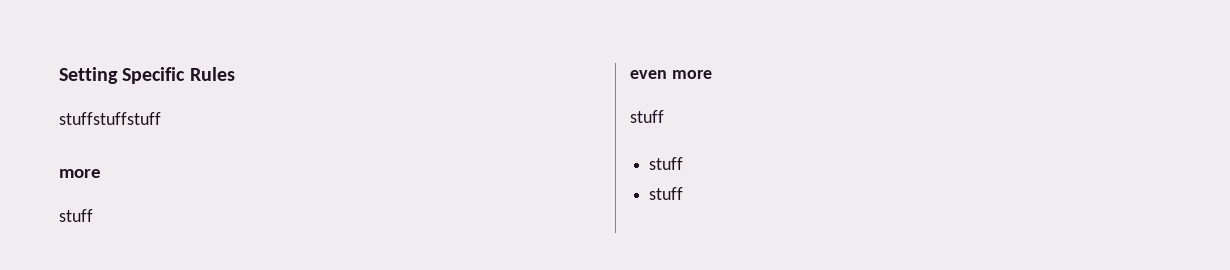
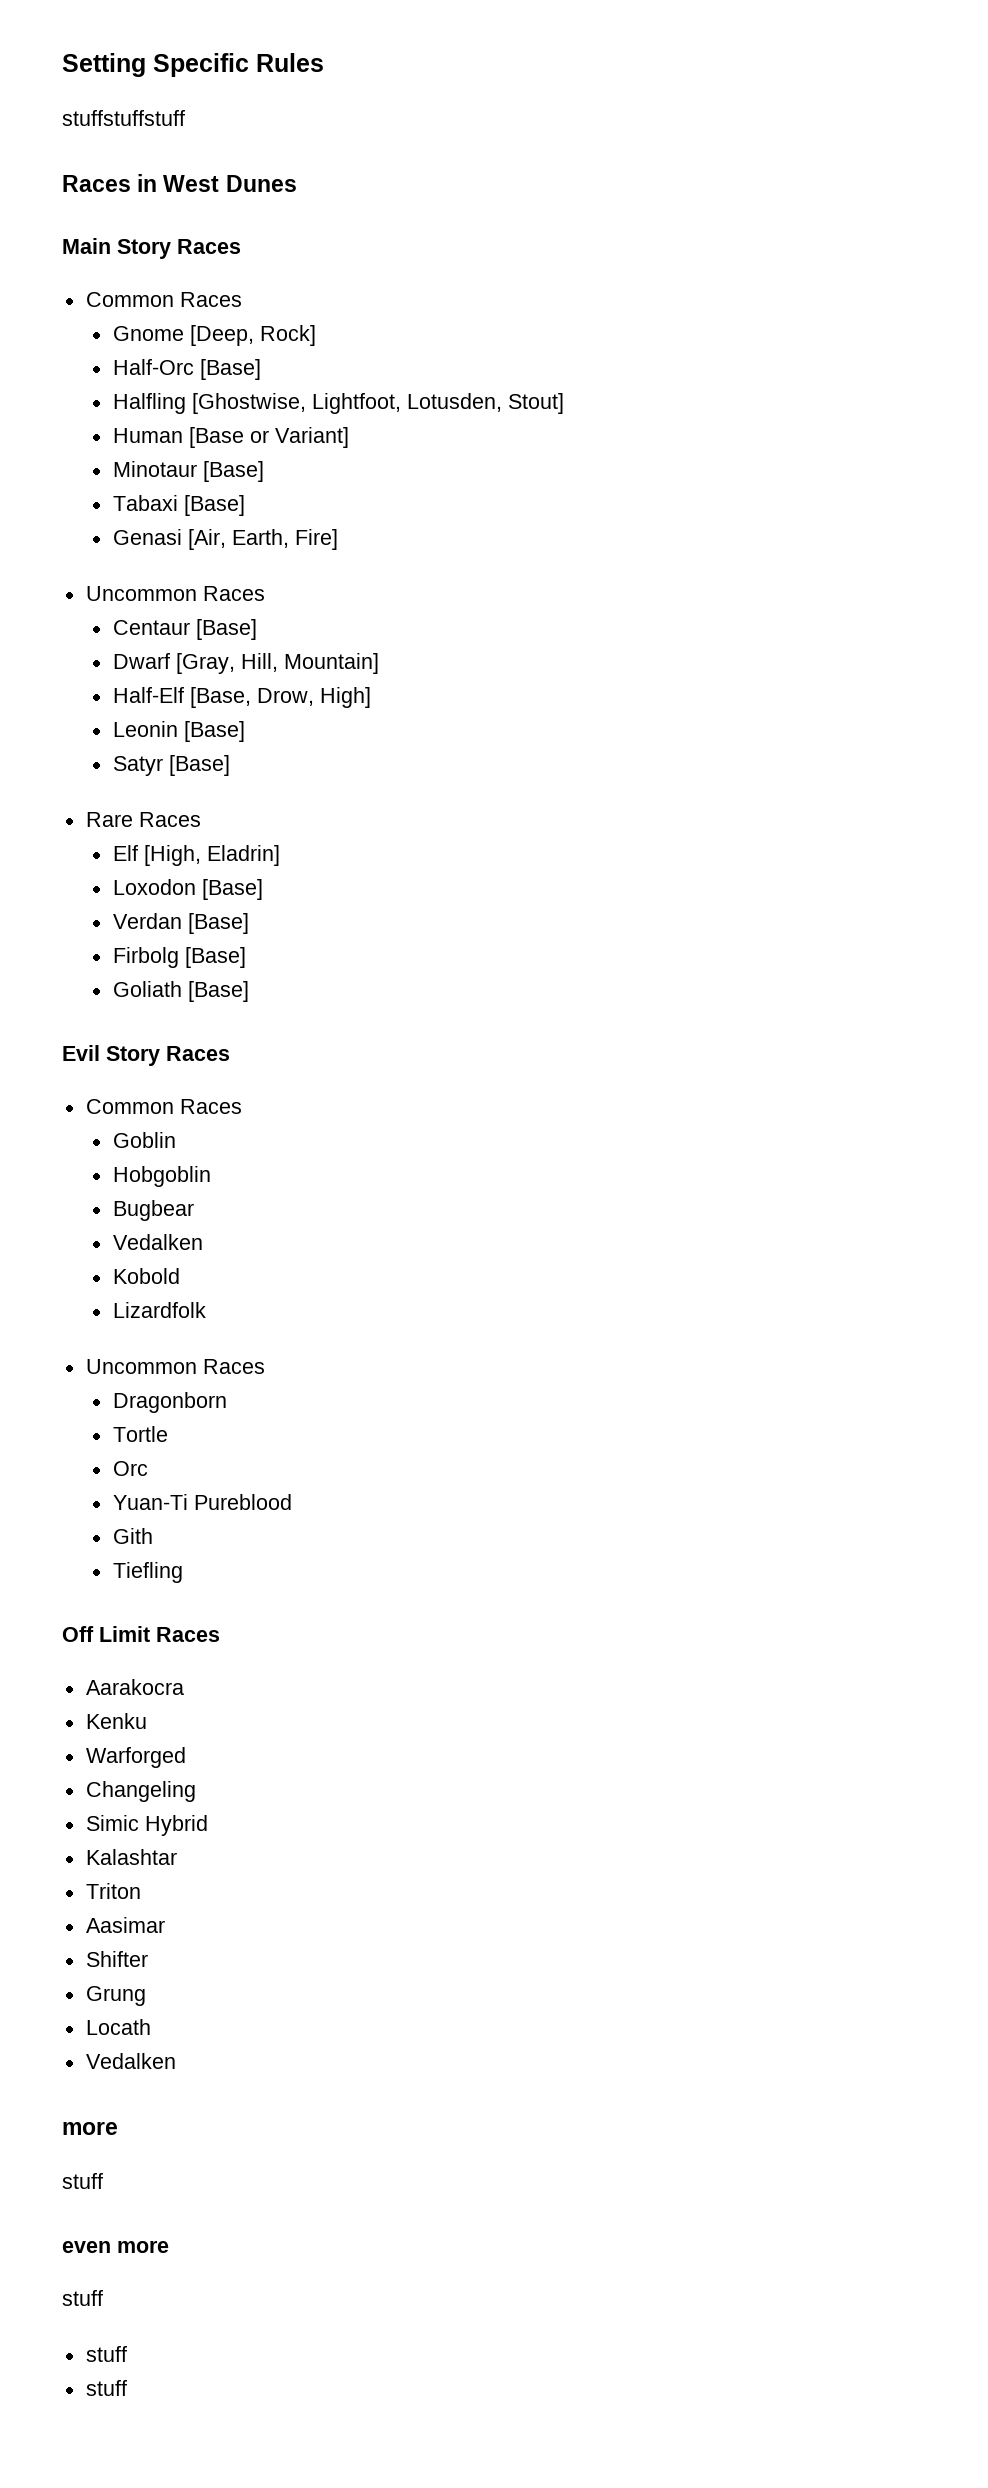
(161, 118) none -> [62,174,297,192] [62,238,241,259] [85,292,242,307] [112,325,316,346] [112,359,261,380] [112,393,564,414] [112,427,349,448] [112,461,264,482] [112,495,245,516] [112,529,338,550] [85,586,265,601] [112,619,257,640] [112,653,379,674] [112,687,371,708] [112,721,245,742] [112,755,230,776] [85,812,201,827] [112,845,280,866] [112,879,263,900] [112,913,249,934] [112,947,246,968] [112,981,249,1002] [62,1045,230,1066] [85,1099,242,1114] [112,1132,176,1148] [112,1166,211,1187] [112,1200,194,1221] [112,1234,203,1250] [112,1268,180,1284] [112,1302,206,1318] [85,1359,265,1374] [112,1392,227,1413] [112,1426,168,1442] [112,1461,148,1476] [112,1494,292,1510] [112,1528,153,1544] [112,1562,183,1583] [62,1626,220,1642] [85,1679,184,1695] [85,1713,147,1729] [85,1747,186,1768] [85,1781,196,1802] [85,1815,208,1836] [85,1849,177,1865] [85,1883,141,1899] [85,1917,165,1933] [85,1951,148,1967] [85,1986,146,2006] [85,2019,151,2035] [85,2053,176,2069] // Races in West Dunes // Main Story Races // Common Races // Gnome [Deep, Rock] // Half-Orc [Base] // Halfling [Ghostwise, Lightfoot, Lotusden, Stout] // Human [Base or Variant] // Minotaur [Base] // Tabaxi [Base] // Genasi [Air, Earth, Fire] // Uncommon Races // Centaur [Base] // Dwarf [Gray, Hill, Mountain] // Half-Elf [Base, Drow, High] // Leonin [Base] // Satyr [Base] // Rare Races // Elf [High, Eladrin] // Loxodon [Base] // Verdan [Base] // Firbolg [Base] // Goliath [Base] // Evil Story Races // Common Races // Goblin // Hobgoblin // Bugbear // Vedalken // Kobold // Lizardfolk // Uncommon Races // Dragonborn // Tortle // Orc // Yuan-Ti Pureblood // Gith // Tiefling // Off Limit Races // Aarakocra // Kenku // Warforged // Changeling // Simic Hybrid // Kalashtar // Triton // Aasimar // Shifter // Grung // Locath // Vedalken

